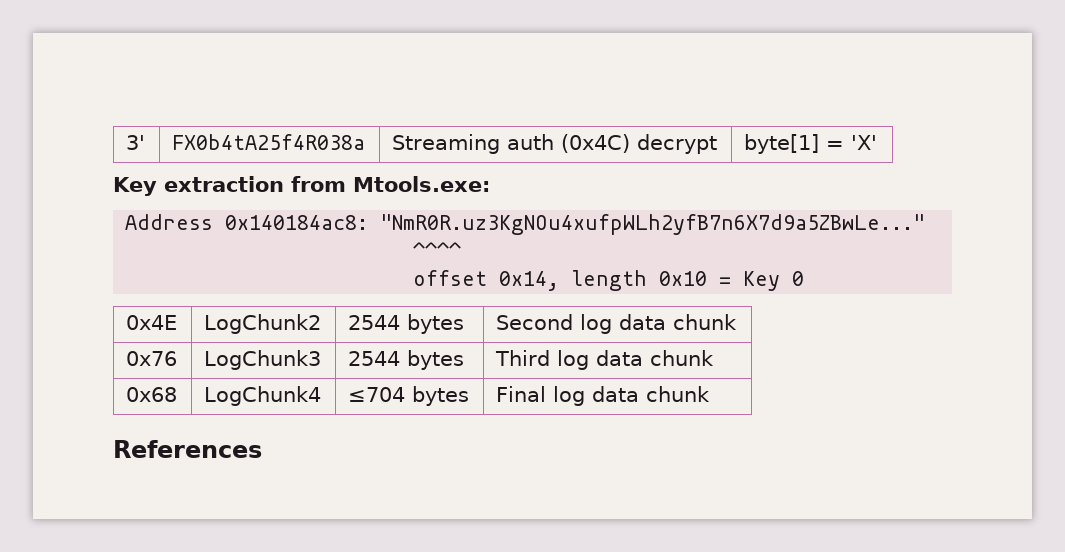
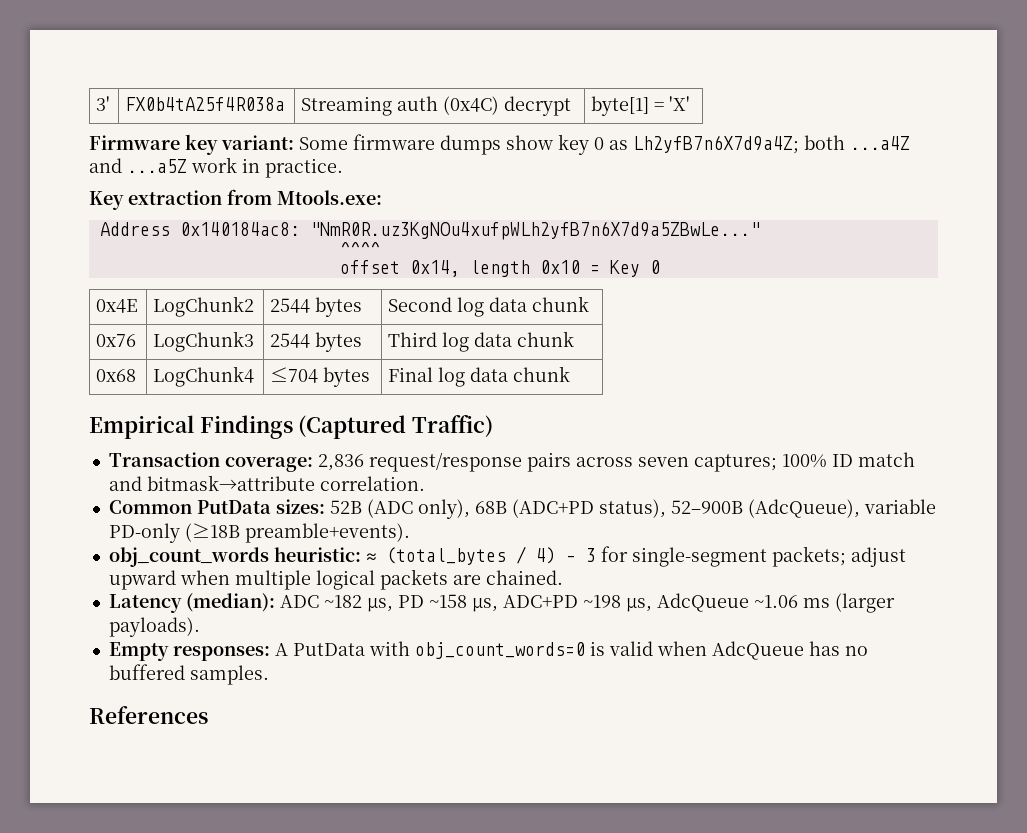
(878, 142) none -> [89,134,910,155] [89,157,343,178] // Firmware key variant: Some firmware dumps show key 0 as Lh2yfB7n6X7d9a4Z; both ...a4Z and ...a5Z work in practice.
(711, 394) none -> [89,415,494,439] [108,452,915,472] [108,475,425,491] [108,499,936,519] [108,523,410,543] [108,546,906,567] [108,569,563,590] [108,593,895,613] [108,617,200,637] [108,641,868,661] [108,664,269,685] // Empirical Findings (Captured Traffic) // Transaction coverage: 2,836 request/response pairs across seven captures; 100% ID match and bitmask→attribute correlation. // Common PutData sizes: 52B (ADC only), 68B (ADC+PD status), 52–900B (AdcQueue), variable PD-only (≥18B preamble+events). // obj_count_words heuristic: ≈ (total_bytes / 4) – 3 for single-segment packets; adjust upward when multiple logical packets are chained. // Latency (median): ADC ~182 µs, PD ~158 µs, ADC+PD ~198 µs, AdcQueue ~1.06 ms (larger payloads). // Empty responses: A PutData with obj_count_words=0 is valid when AdcQueue has no buffered samples.

